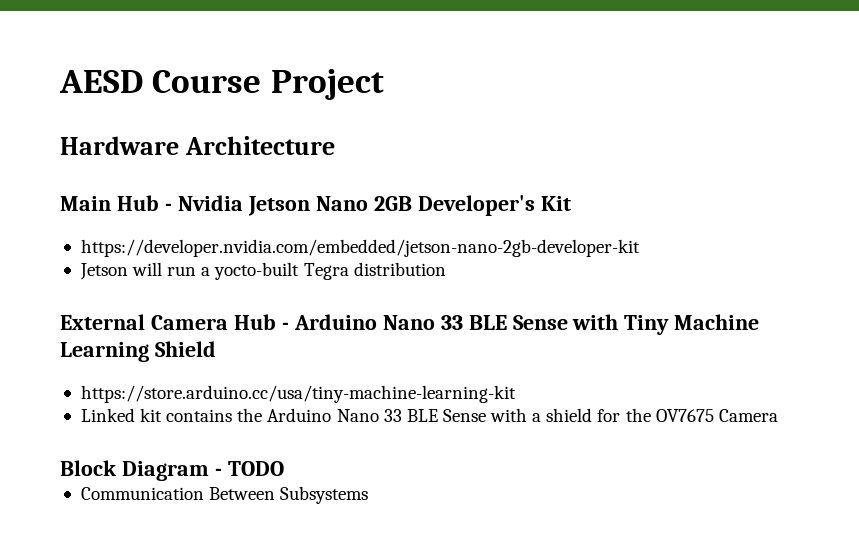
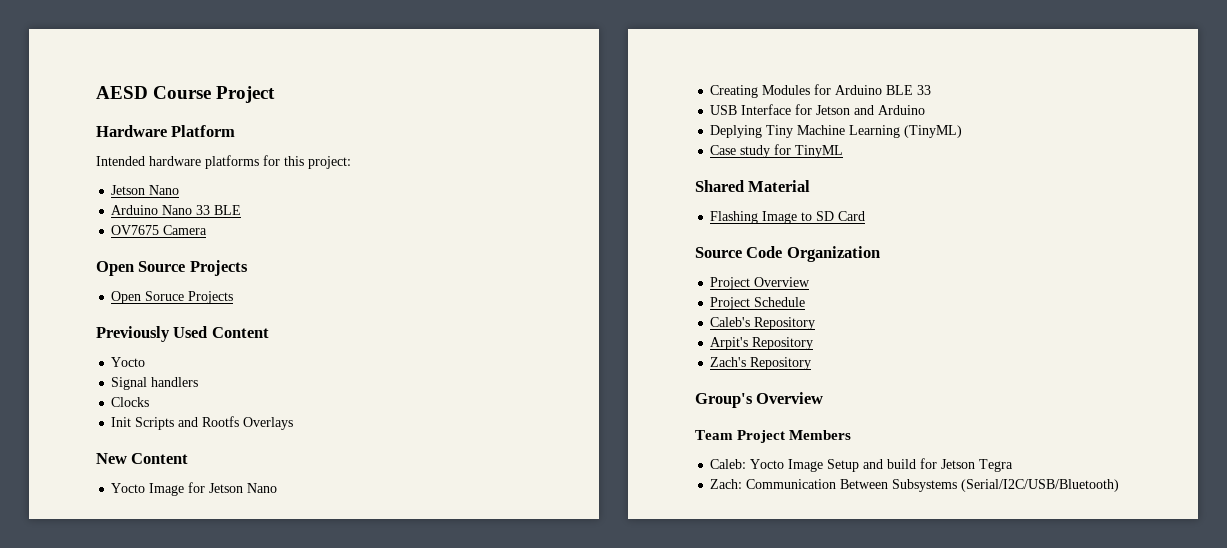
[184,136,335,155] [60,195,571,216] [80,239,640,257] [79,262,446,280] [60,314,760,335] [60,341,216,362] [80,385,516,403] [80,408,778,422] [60,460,284,481] Architecture // Main Hub - Nvidia Jetson Nano 2GB Developer's Kit // https://developer.nvidia.com/embedded/jetson-nano-2gb-developer-kit // Jetson will run a yocto-built Tegra distribution // External Camera Hub - Arduino Nano 33 BLE Sense with Tiny Machine Learning Shield // https://store.arduino.cc/usa/tiny-machine-learning-kit // Linked kit contains the Arduino Nano 33 BLE Sense with a shield for the OV7675 Camera // Block Diagram - TODO // -> [171,125,236,137] [96,155,351,169] [111,185,180,195] [111,205,242,215] [111,225,208,235] [96,260,248,276] [111,291,234,304] [96,326,269,342] [111,357,146,367] [111,377,199,390] [111,397,150,407] [111,416,294,430] [96,453,189,464] [111,482,278,496] [710,84,932,98] [710,104,926,115] [710,125,963,138] [710,144,844,158] [695,180,811,192] [710,211,866,224] [695,246,880,262] [710,277,811,290] [710,297,806,310] [710,317,816,330] [710,337,814,350] [710,357,812,370] [695,392,824,408] [695,430,852,443] [710,458,1014,472] [710,479,743,489] Platform // Intended hardware platforms for this project: // Jetson Nano // Arduino Nano 33 BLE // OV7675 Camera // Open Source Projects // Open Soruce Projects // Previously Used Content // Yocto // Signal handlers // Clocks // Init Scripts and Rootfs Overlays // New Content // Yocto Image for Jetson Nano // Creating Modules for Arduino BLE 33 // USB Interface for Jetson and Arduino // Deplying Tiny Machine Learning (TinyML) // Case study for TinyML // Shared Material // Flashing Image to SD Card // Source Code Organization // Project Overview // Project Schedule // Caleb's Repository // Arpit's Repository // Zach's Repository // Group's Overview // Team Project Members // Caleb: Yocto Image Setup and build for Jetson Tegra // Zach:
(369, 495) none -> [961,479,1120,492] (Serial/I2C/USB/Bluetooth)

